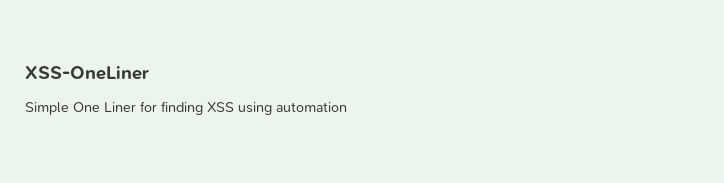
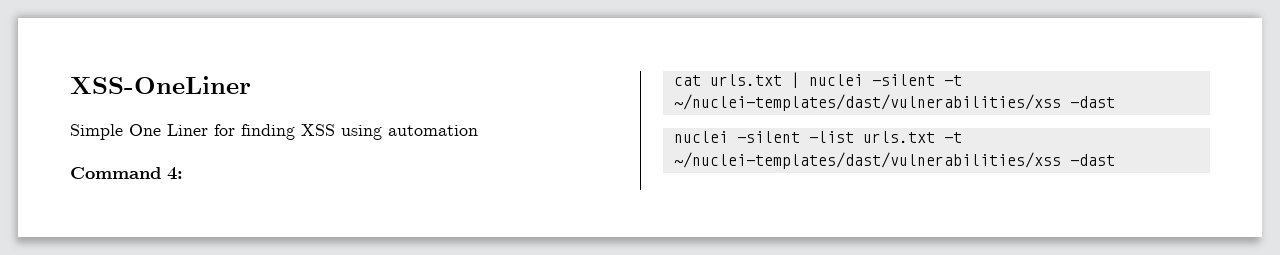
(347, 107) none -> [70,167,183,180] [673,72,962,88] [673,94,1115,111] [673,131,962,143] [673,152,1115,169] // Command 4: // cat urls.txt | nuclei -silent -t ~/nuclei-templates/dast/vulnerabilities/xss -dast // nuclei -silent -list urls.txt -t ~/nuclei-templates/dast/vulnerabilities/xss -dast

